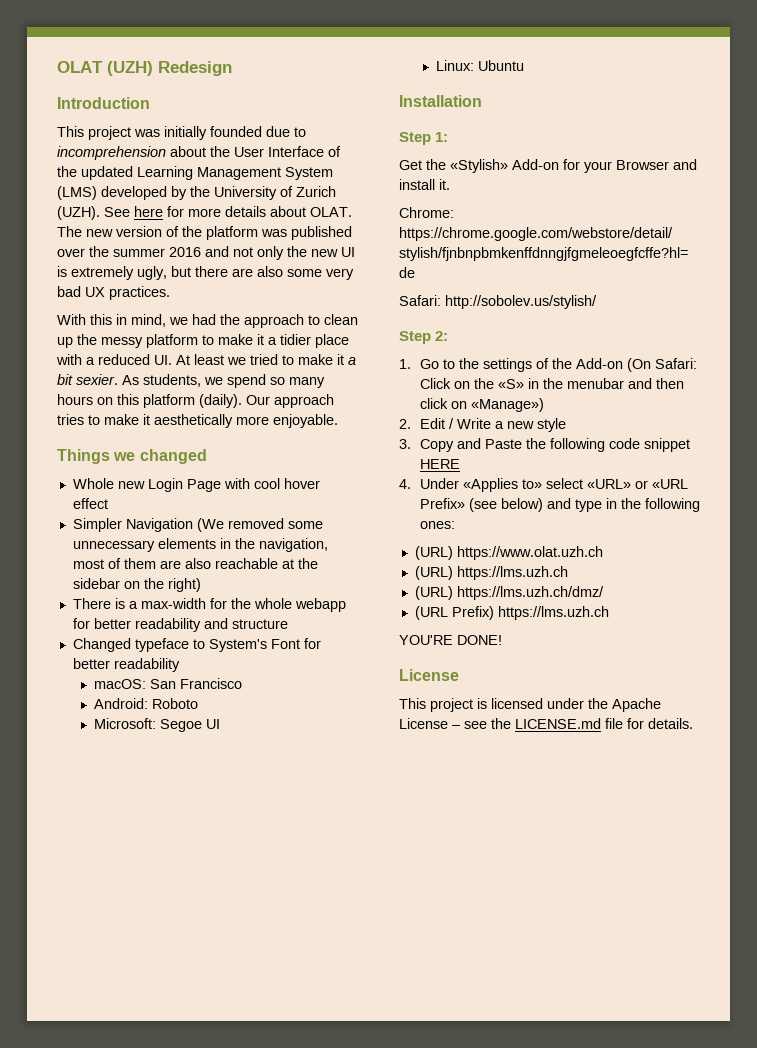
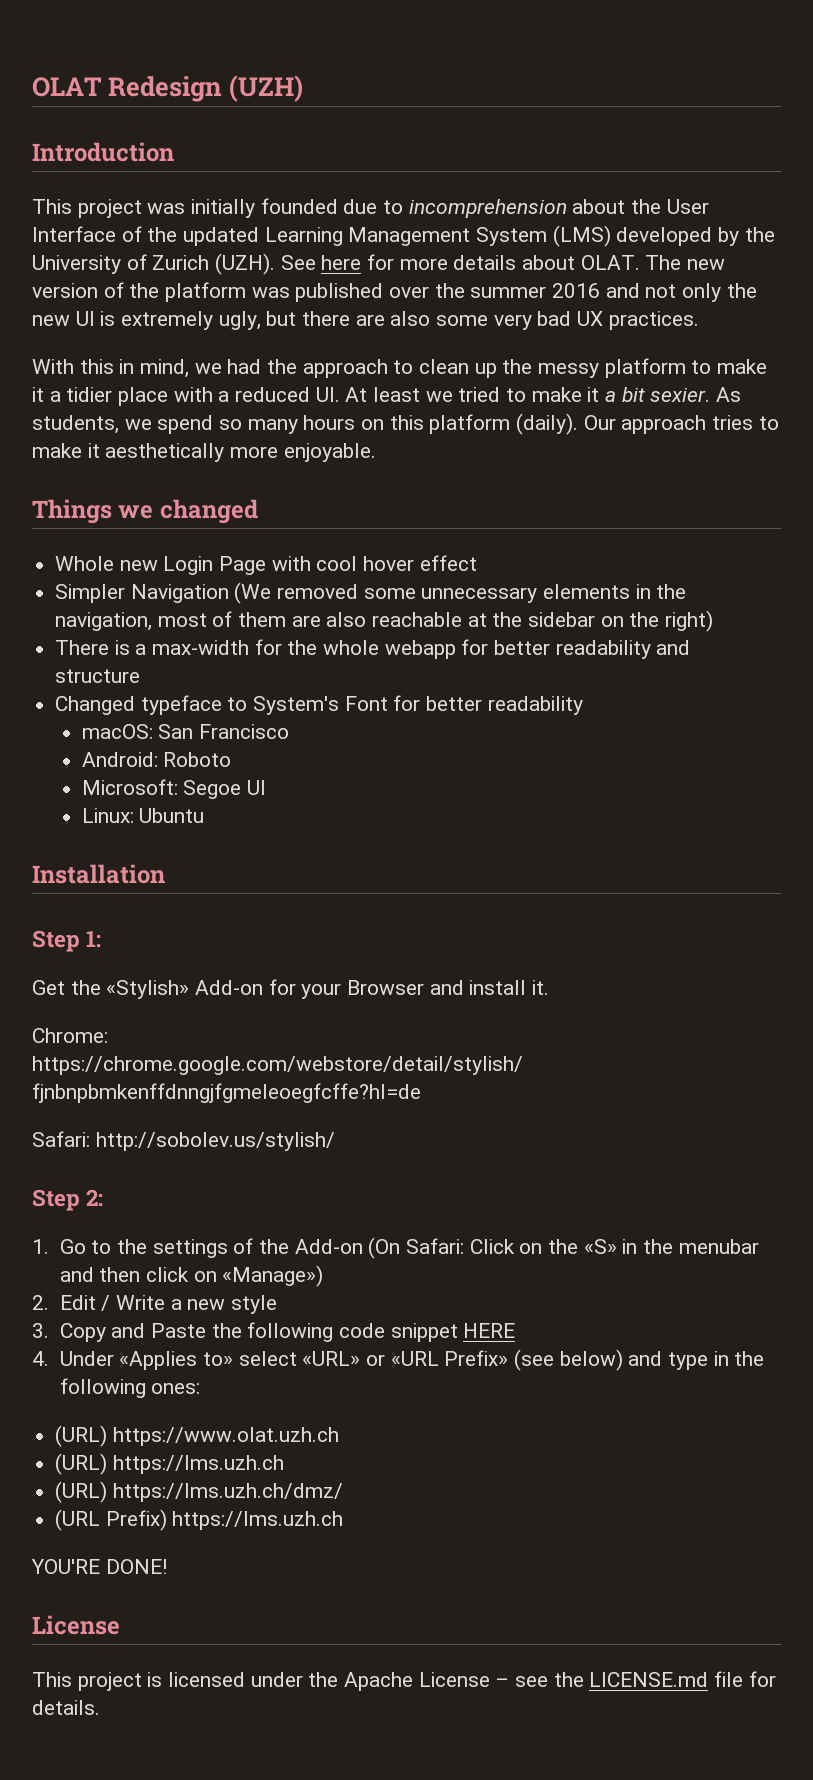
(103, 67) none -> [108,76,223,102] Redesign
[158,61,232,76] Redesign -> (304, 88) none

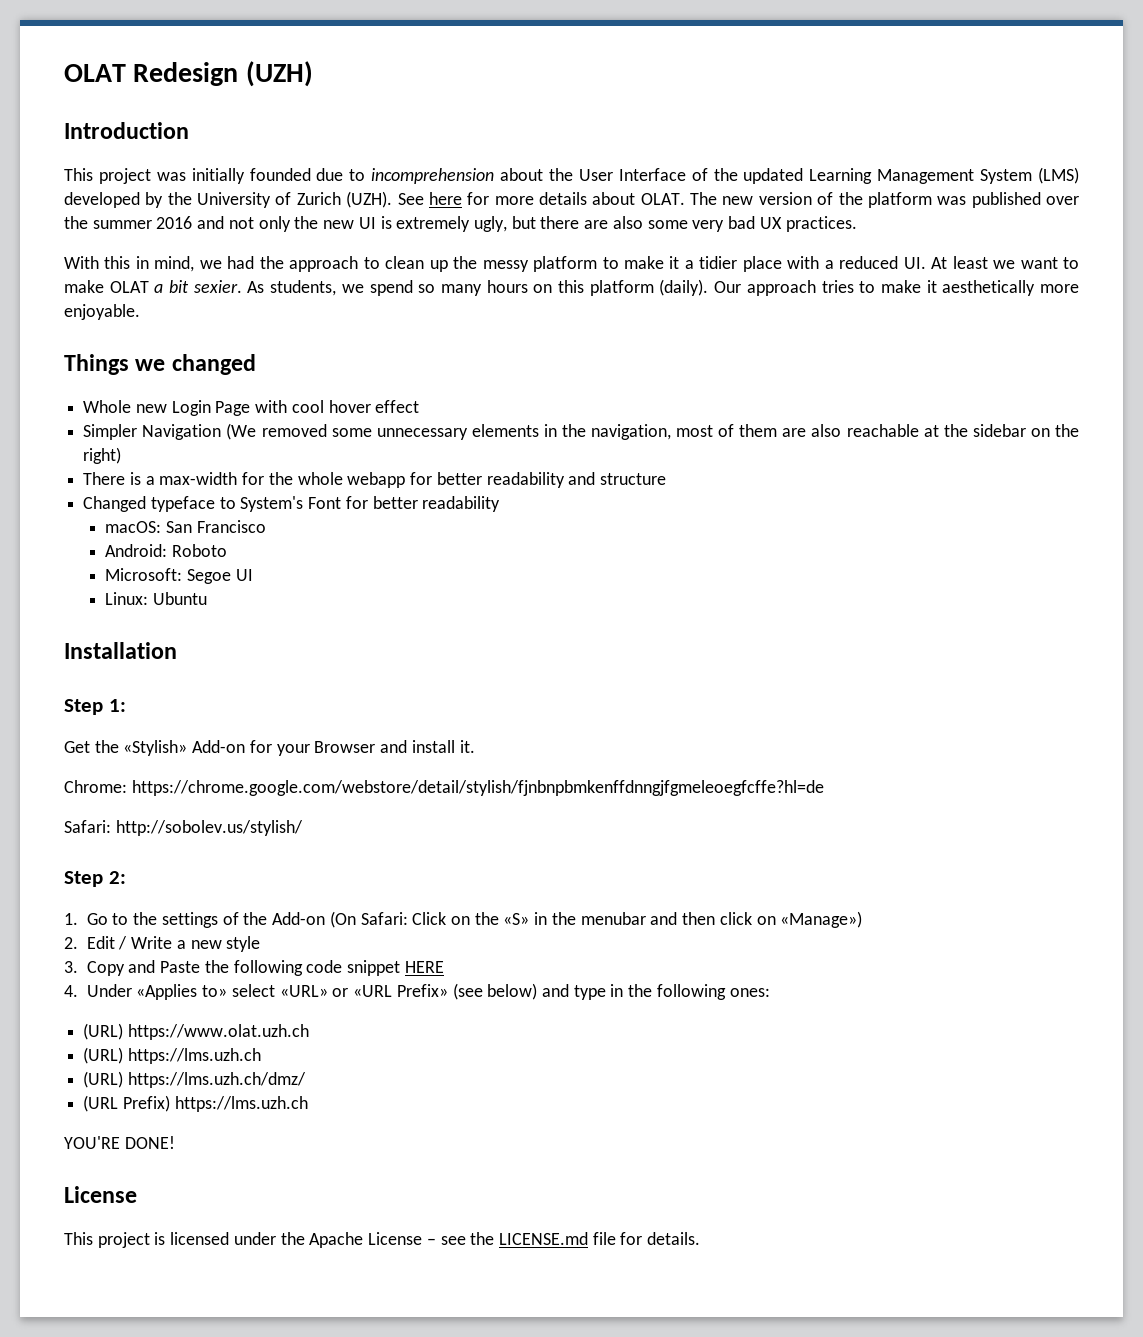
[458,387,600,402] tried to make it -> [1020,257,1079,269] [64,280,149,293] want to make OLAT

